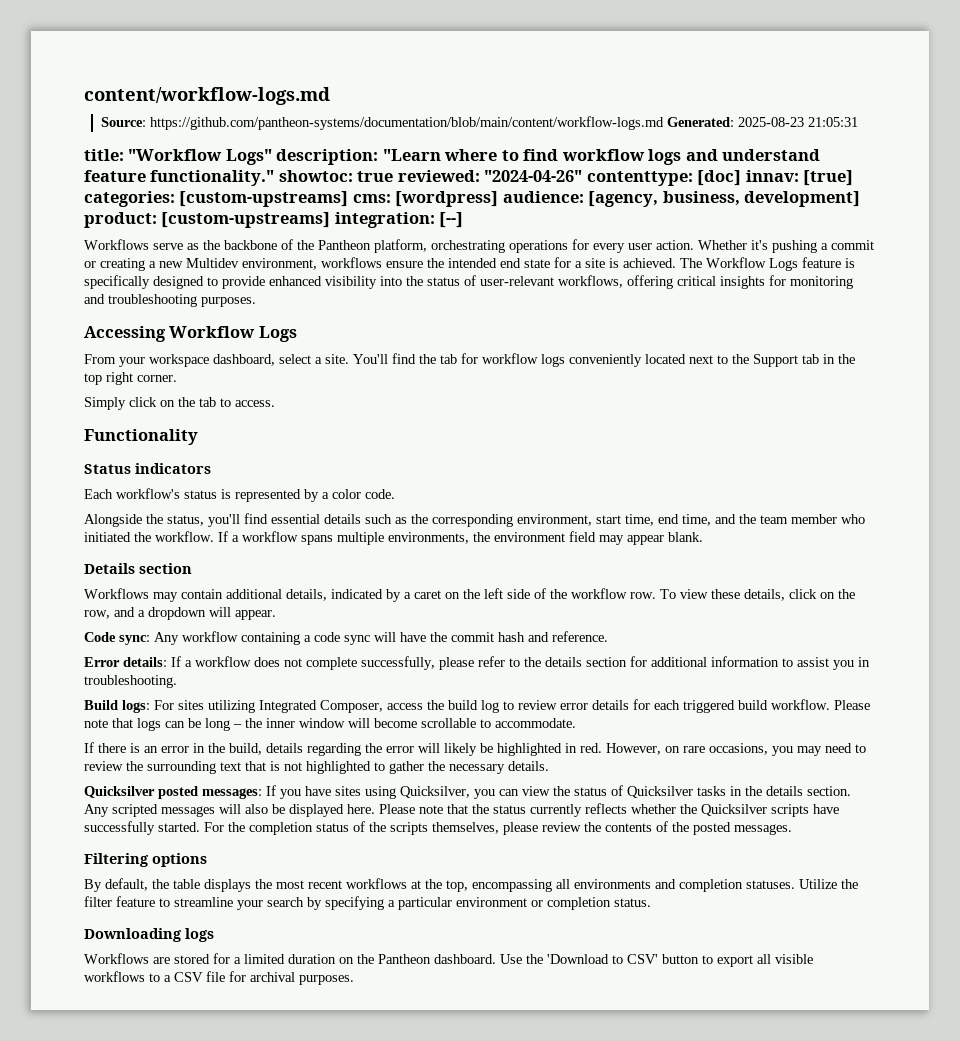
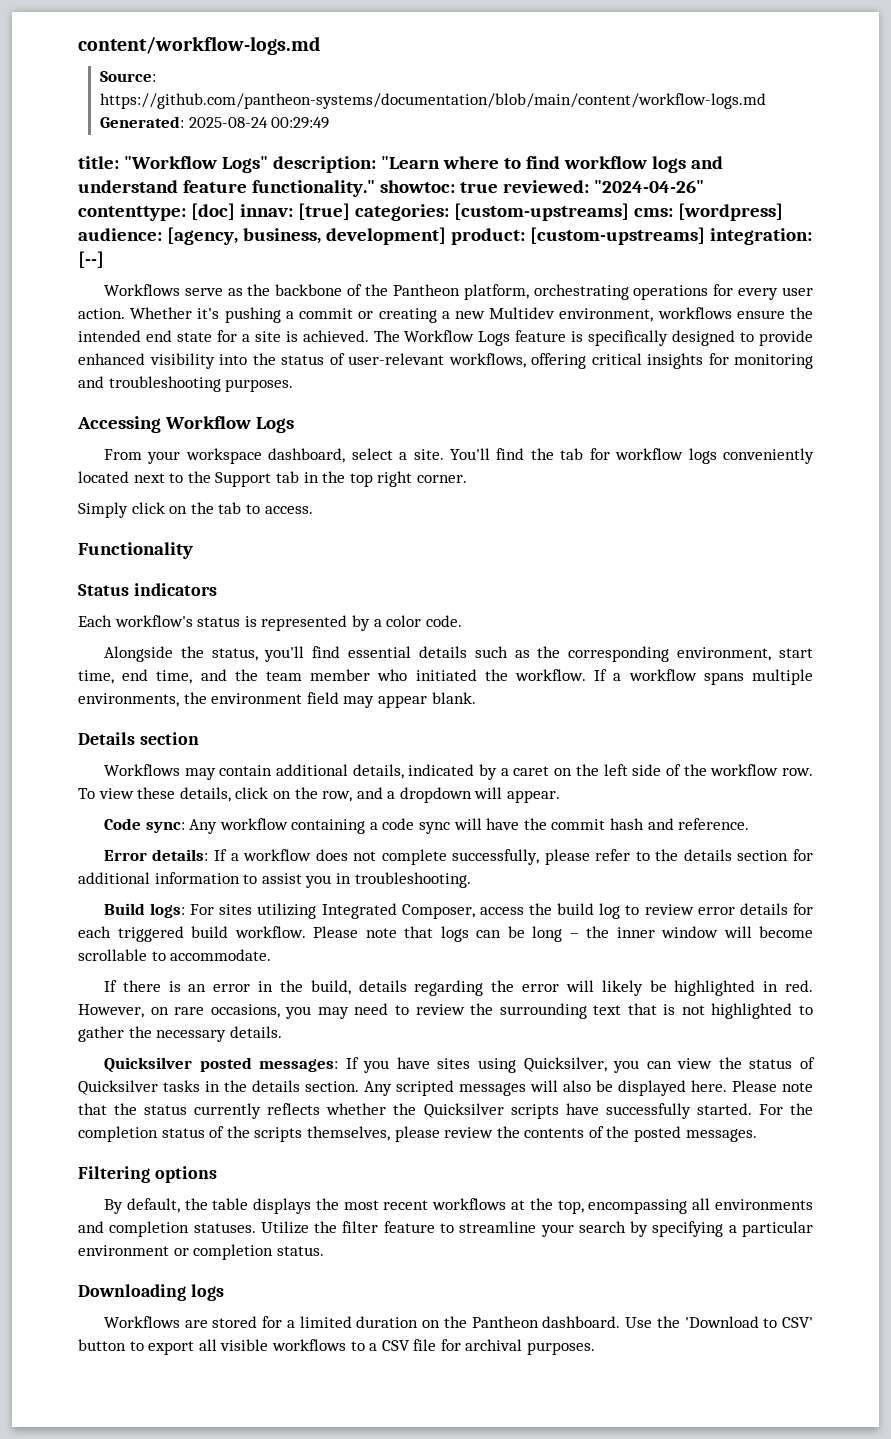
[738,117,859,127] 2025-08-23 21:05:31 -> [188,117,330,129] 2025-08-24 00:29:49

